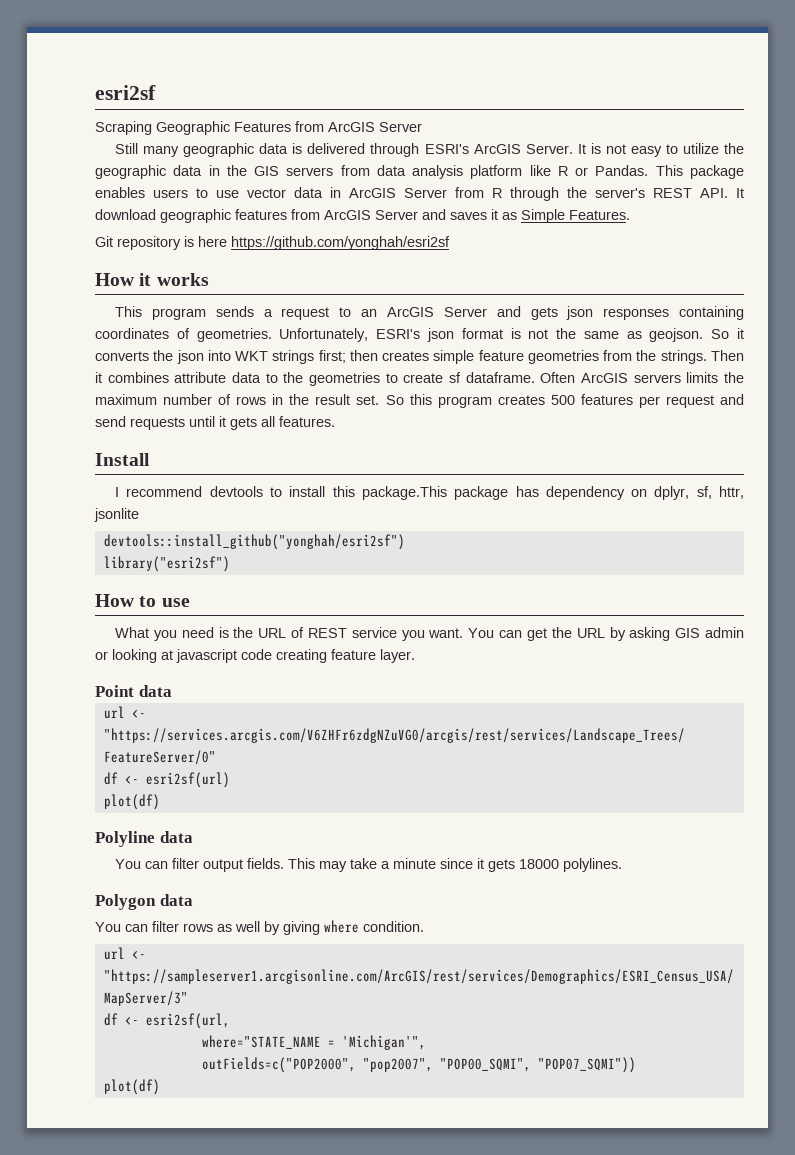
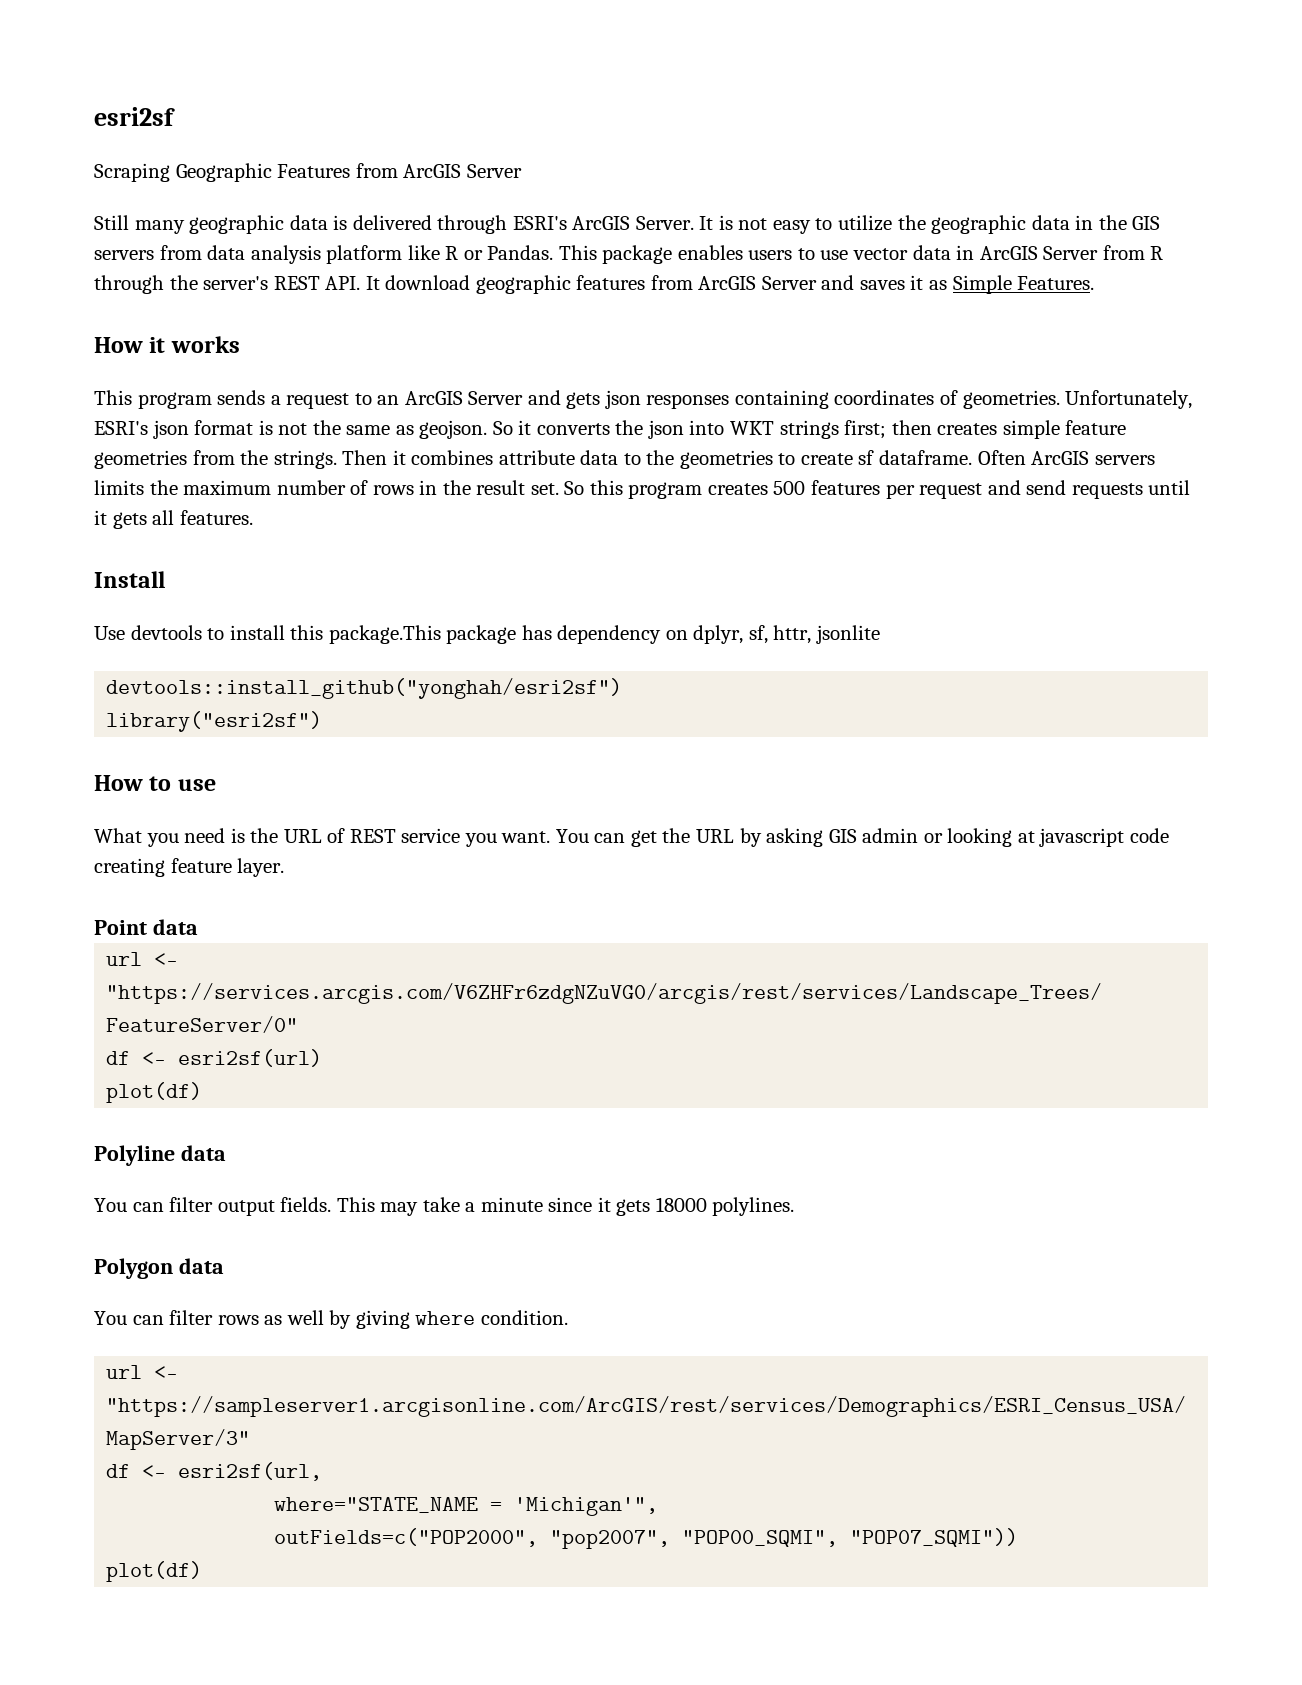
[95,236,450,250] // Git repository is here https://github.com/yonghah/esri2sf -> (1095, 283) none
[115,486,203,497] I recommend -> [94,626,125,640] Use

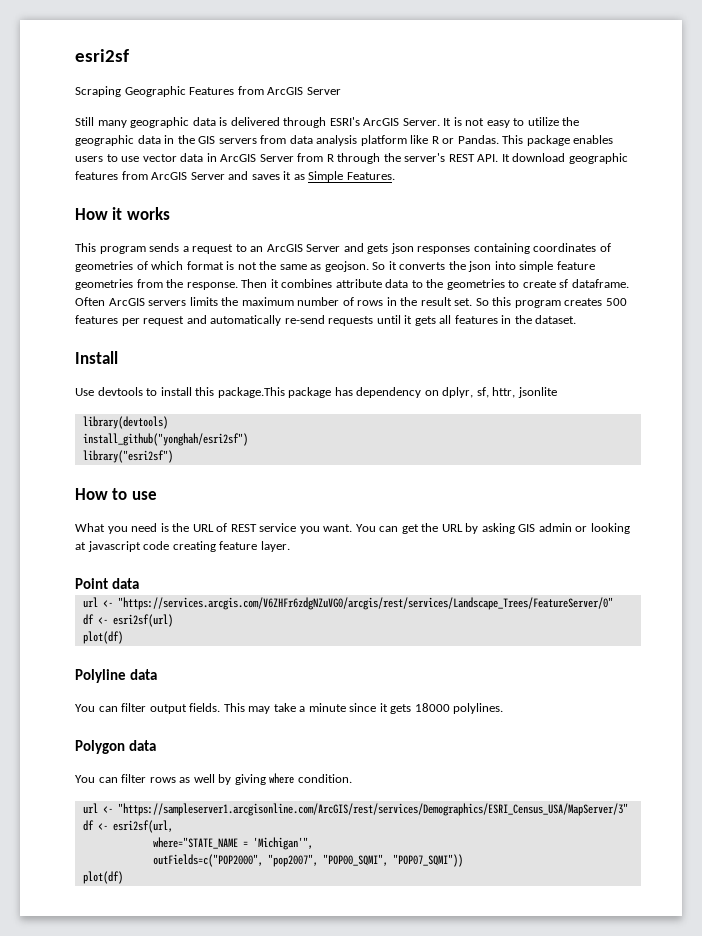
[962,390,1193,409] [94,420,189,439] geometries. Unfortunately, ESRI's json -> [75,261,184,272] geometries of which
[730,420,998,439] WKT strings first; then creates -> (516, 265) none
[273,450,337,469] strings. -> [186,282,238,290] response.
[1026,480,1067,495] send -> [210,315,325,326] automatically re-send
[179,510,253,525] features. -> [454,315,577,324] features in the dataset.
[106,678,623,699] devtools::install_github("yonghah/esri2sf") -> [82,416,168,429] [82,433,248,446] library(devtools) // install_github("yonghah/esri2sf")

